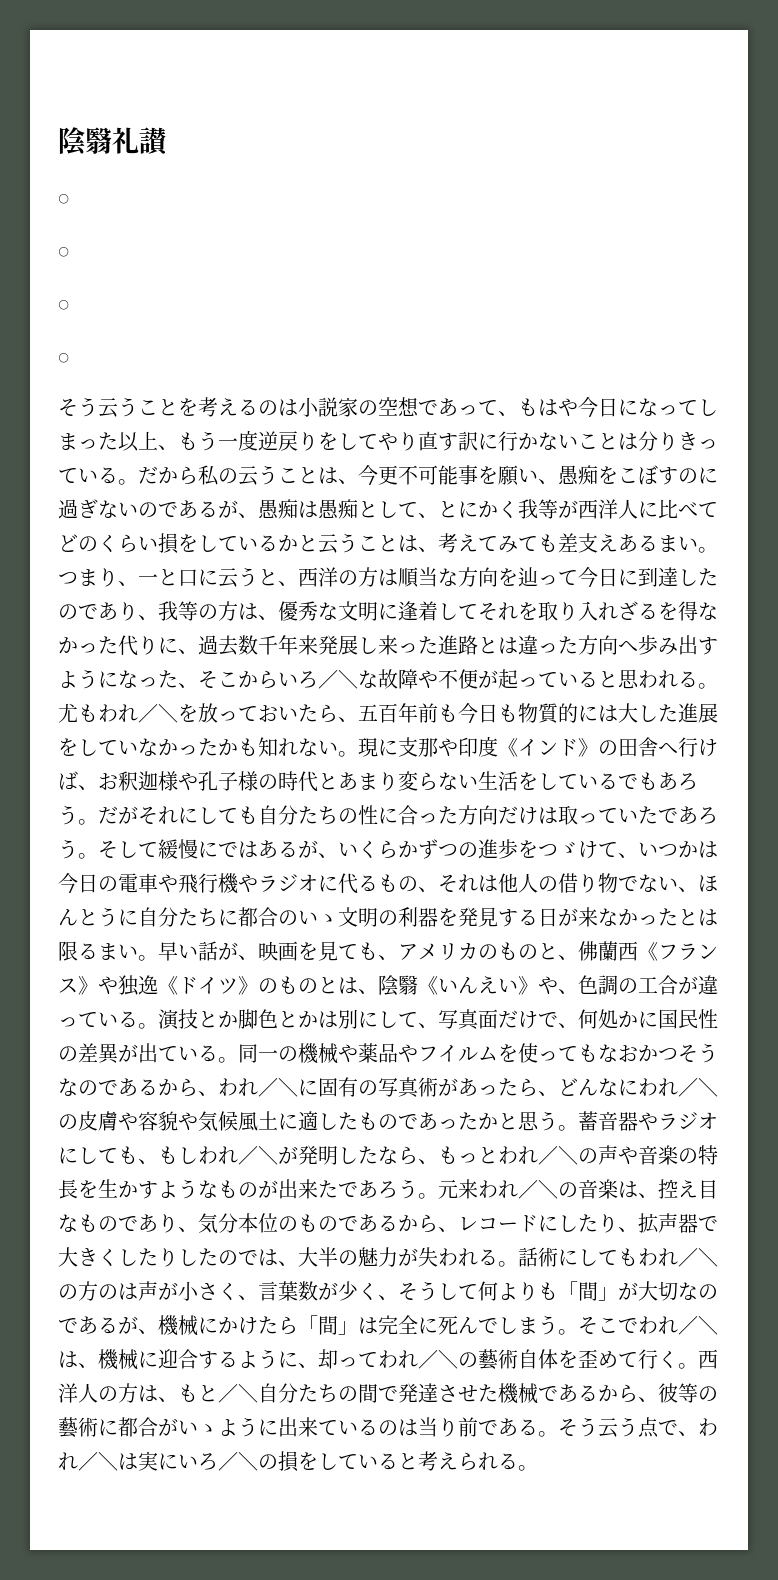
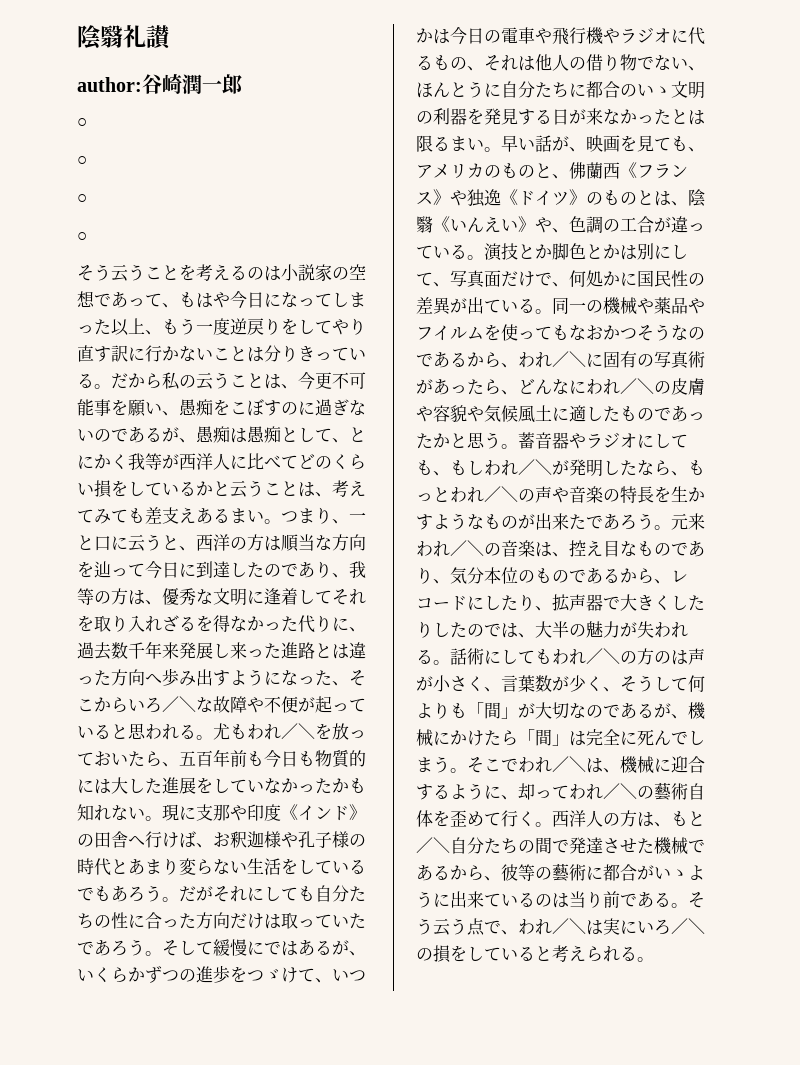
(170, 141) none -> [77,74,242,95] // author:谷崎潤一郎

